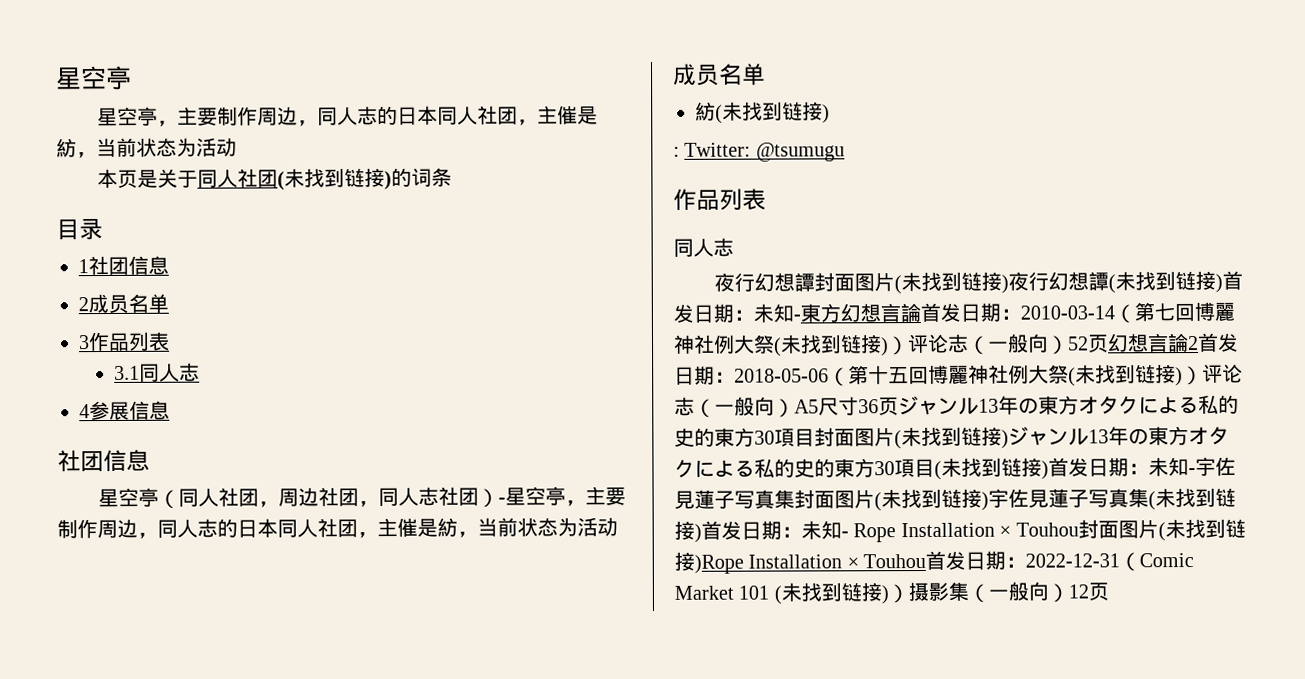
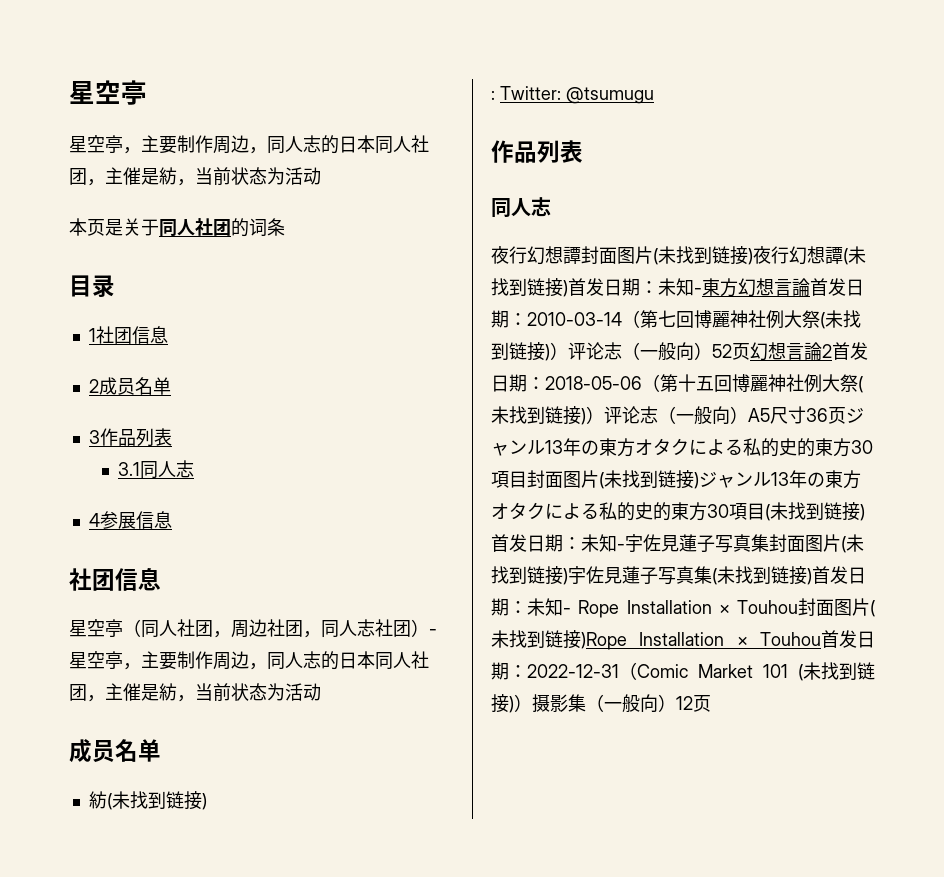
[277,167,393,191] (未找到链接) -> (231, 227) none

